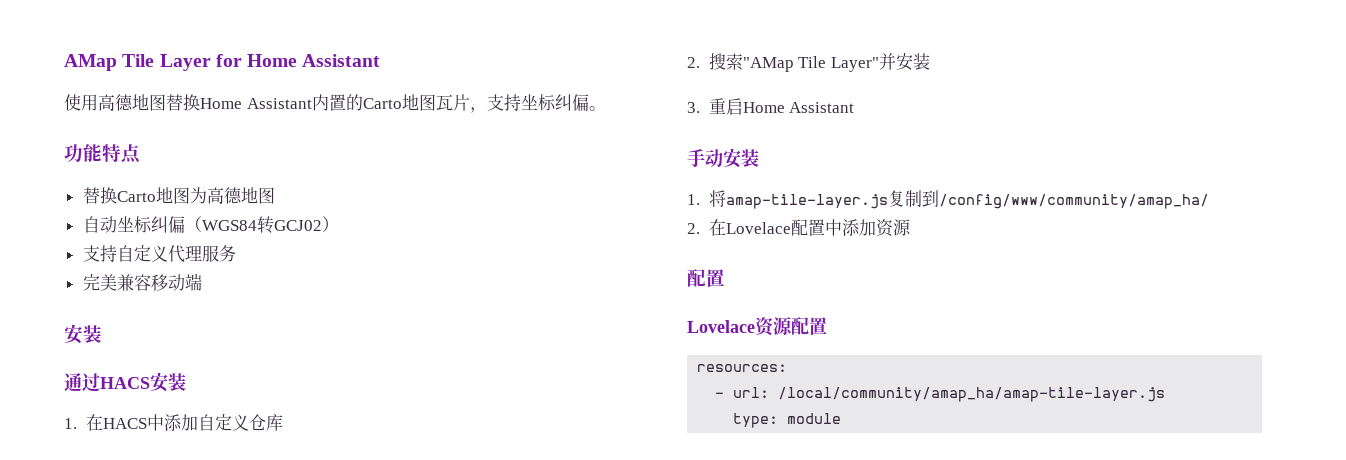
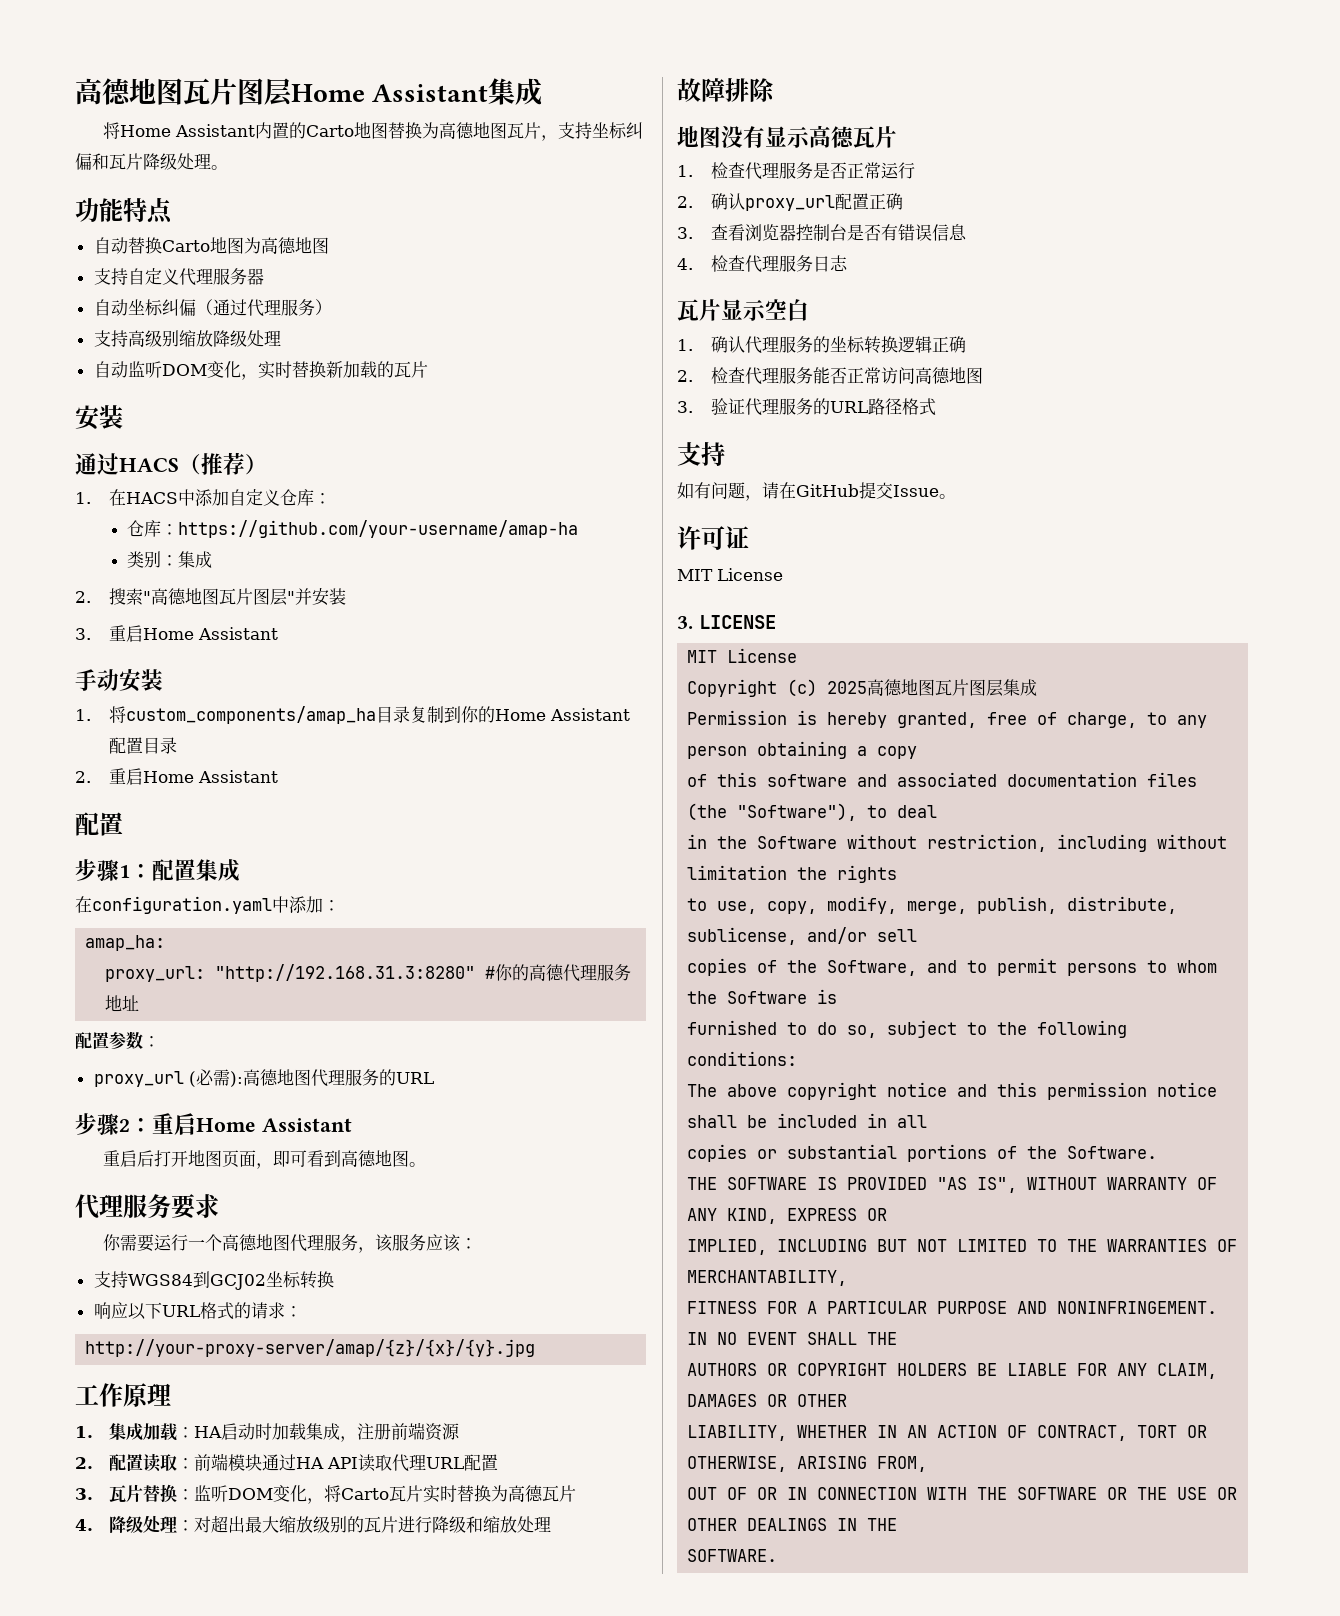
[64,54,381,71] [64,94,200,111] AMap Tile Layer for Home Assistant // 使用高德地图替换 -> [75,78,543,106] [103,122,121,139] 高德地图瓦片图层Home Assistant集成 // 将
(436, 102) none -> [388,122,508,139] 替换为高德地图
(589, 102) none -> [92,153,211,170] 和瓦片降级处理
(141, 154) none -> [93,237,128,254] 自动
[82,216,339,234] // 自动坐标纠偏（WGS84转GCJ02） -> (329, 245) none
[82,273,202,291] // 完美兼容移动端 -> [246,268,264,285] [93,299,332,317] [93,330,281,347] [93,361,428,380] 器 // 自动坐标纠偏（通过代理服务） // 支持高级别缩放降级处理 // 自动监听DOM变化，实时替换新加载的瓦片
[150,372,186,392] 安装 -> [179,452,267,475] （推荐）
[687,53,879,72] // 2.搜索"AMap Tile Layer" -> [313,493,331,504] [127,520,579,538] [127,551,213,568] [75,588,295,606] ： // 仓库：https://github.com/your-username/amap-ha // 类别：集成 // 2.搜索"高德地图瓦片图层"
[725,190,1209,209] [687,219,911,237] [687,269,725,287] [687,317,827,336] [697,364,788,372] [715,387,1166,402] [733,413,842,428] amap-tile-layer.js复制到/config/www/community/amap_ha/ // 2.在Lovelace配置中添加资源 // 配置 // Lovelace资源配置 // resources: // - url: /local/community/amap_ha/amap-tile-layer.js // type: module -> [125,706,630,724] [108,737,177,754] [75,768,278,785] [75,812,123,836] [75,859,240,882] [75,896,340,914] [85,935,166,951] [105,964,632,982] [105,995,140,1012] [75,1031,160,1050] [93,1069,434,1087] [75,1113,352,1135] [103,1150,427,1169] [75,1194,219,1219] [103,1234,478,1253] [93,1271,334,1290] [93,1302,302,1320] [85,1339,536,1357] [75,1383,171,1407] [75,1422,460,1442] [75,1453,498,1472] [75,1484,576,1504] [75,1515,551,1534] [677,78,775,102] [677,125,897,148] [677,162,915,180] [677,193,903,211] [677,224,967,241] [677,255,848,273] [677,299,809,321] [677,336,966,354] [677,367,983,385] [677,398,936,416] [677,442,725,466] [677,482,956,501] [677,526,749,550] [677,568,783,581] [677,615,776,629] [687,648,798,663] [687,679,1038,697] [687,710,1208,728] [687,741,918,759] [687,772,1198,787] [687,803,938,821] [687,834,1228,852] [687,865,898,883] [687,896,1178,914] [687,927,918,945] [687,958,1218,976] [687,989,838,1004] [687,1020,1128,1038] [687,1051,798,1066] [687,1082,1218,1100] [687,1113,928,1128] [687,1144,1158,1162] [687,1177,1218,1193] [687,1208,888,1224] [687,1239,1238,1255] [687,1270,848,1286] [687,1301,1218,1314] [687,1332,898,1345] [687,1363,1218,1379] [687,1394,848,1407] [687,1425,1208,1441] [687,1456,928,1472] [687,1487,1238,1500] [687,1518,898,1531] [687,1549,778,1562] custom_components/amap_ha目录复制到你的Home Assistant配置目录 // 2.重启Home Assistant // 配置 // 步骤1：配置集成 // 在configuration.yaml中添加： // amap_ha: // proxy_url: "http://192.168.31.3:8280" #你的高德代理服务地址 // 配置参数： // proxy_url (必需):高德地图代理服务的URL // 步骤2：重启Home Assistant // 重启后打开地图页面，即可看到高德地图。 // 代理服务要求 // 你需要运行一个高德地图代理服务，该服务应该： // 支持WGS84到GCJ02坐标转换 // 响应以下URL格式的请求： // http://your-proxy-server/amap/{z}/{x}/{y}.jpg // 工作原理 // 1.集成加载：HA启动时加载集成，注册前端资源 // 2.配置读取：前端模块通过HA API读取代理URL配置 // 3.瓦片替换：监听DOM变化，将Carto瓦片实时替换为高德瓦片 // 4.降级处理：对超出最大缩放级别的瓦片进行降级和缩放处理 // 故障排除 // 地图没有显示高德瓦片 // 1.检查代理服务是否正常运行 // 2.确认proxy_url配置正确 // 3.查看浏览器控制台是否有错误信息 // 4.检查代理服务日志 // 瓦片显示空白 // 1.确认代理服务的坐标转换逻辑正确 // 2.检查代理服务能否正常访问高德地图 // 3.验证代理服务的URL路径格式 // 支持 // 如有问题，请在GitHub提交Issue。 // 许可证 // MIT License // 3. LICENSE // MIT License // Copyright (c) 2025高德地图瓦片图层集成 // Permission is hereby granted, free of charge, to any person obtaining a copy // of this software and associated documentation files (the "Software"), to deal // in the Software without restriction, including without limitation the rights // to use, copy, modify, merge, publish, distribute, sublicense, and/or sell // copies of the Software, and to permit persons to whom the Software is // furnished to do so, subject to the following conditions: // The above copyright notice and this permission notice shall be included in all // copies or substantial portions of the Software. // THE SOFTWARE IS PROVIDED "AS IS", WITHOUT WARRANTY OF ANY KIND, EXPRESS OR // IMPLIED, INCLUDING BUT NOT LIMITED TO THE WARRANTIES OF MERCHANTABILITY, // FITNESS FOR A PARTICULAR PURPOSE AND NONINFRINGEMENT. IN NO EVENT SHALL THE // AUTHORS OR COPYRIGHT HOLDERS BE LIABLE FOR ANY CLAIM, DAMAGES OR OTHER // LIABILITY, WHETHER IN AN ACTION OF CONTRACT, TORT OR OTHERWISE, ARISING FROM, // OUT OF OR IN CONNECTION WITH THE SOFTWARE OR THE USE OR OTHER DEALINGS IN THE // SOFTWARE.

